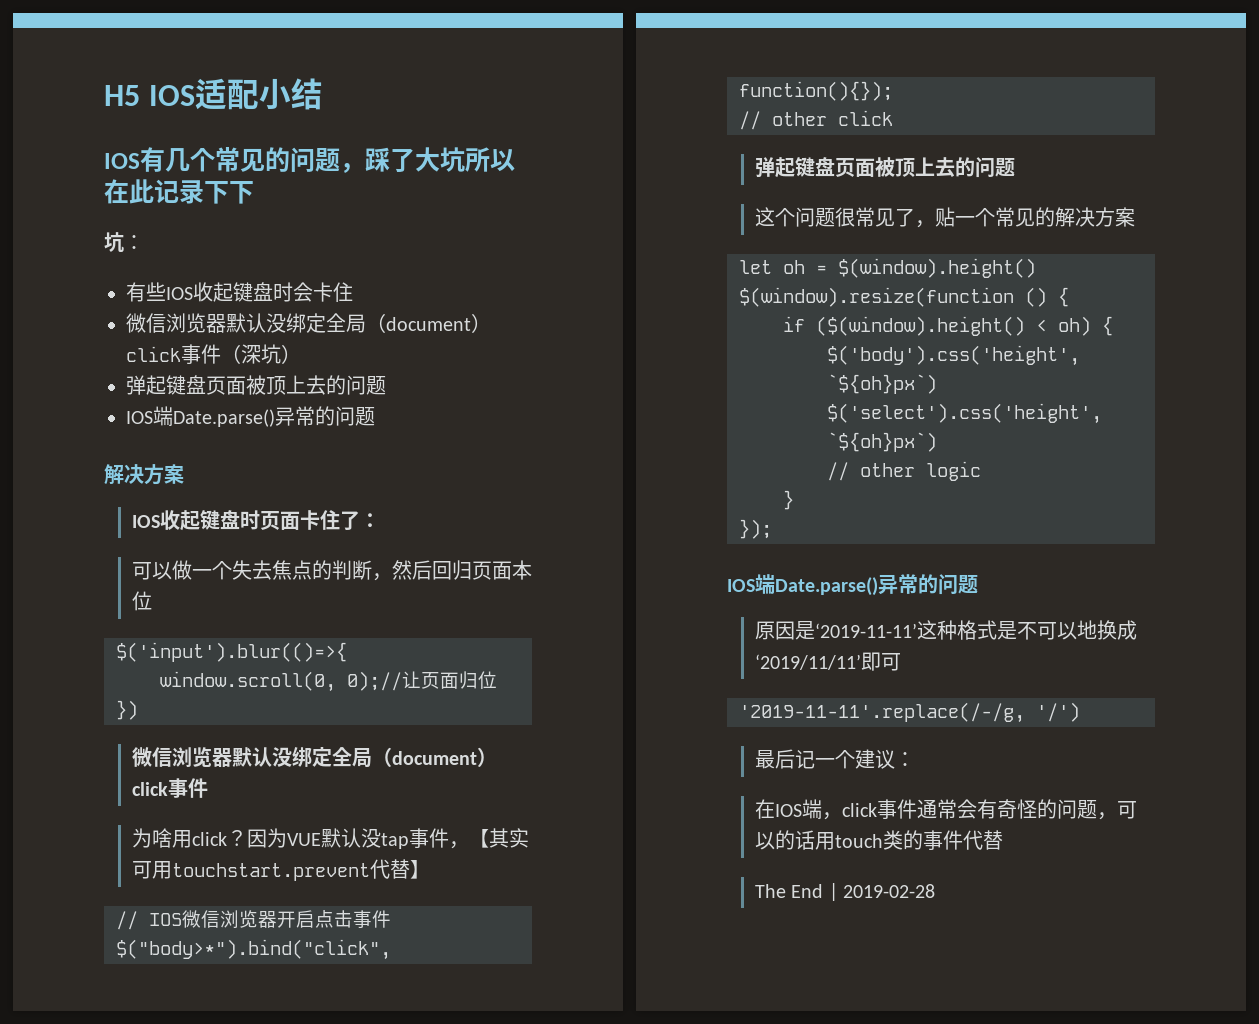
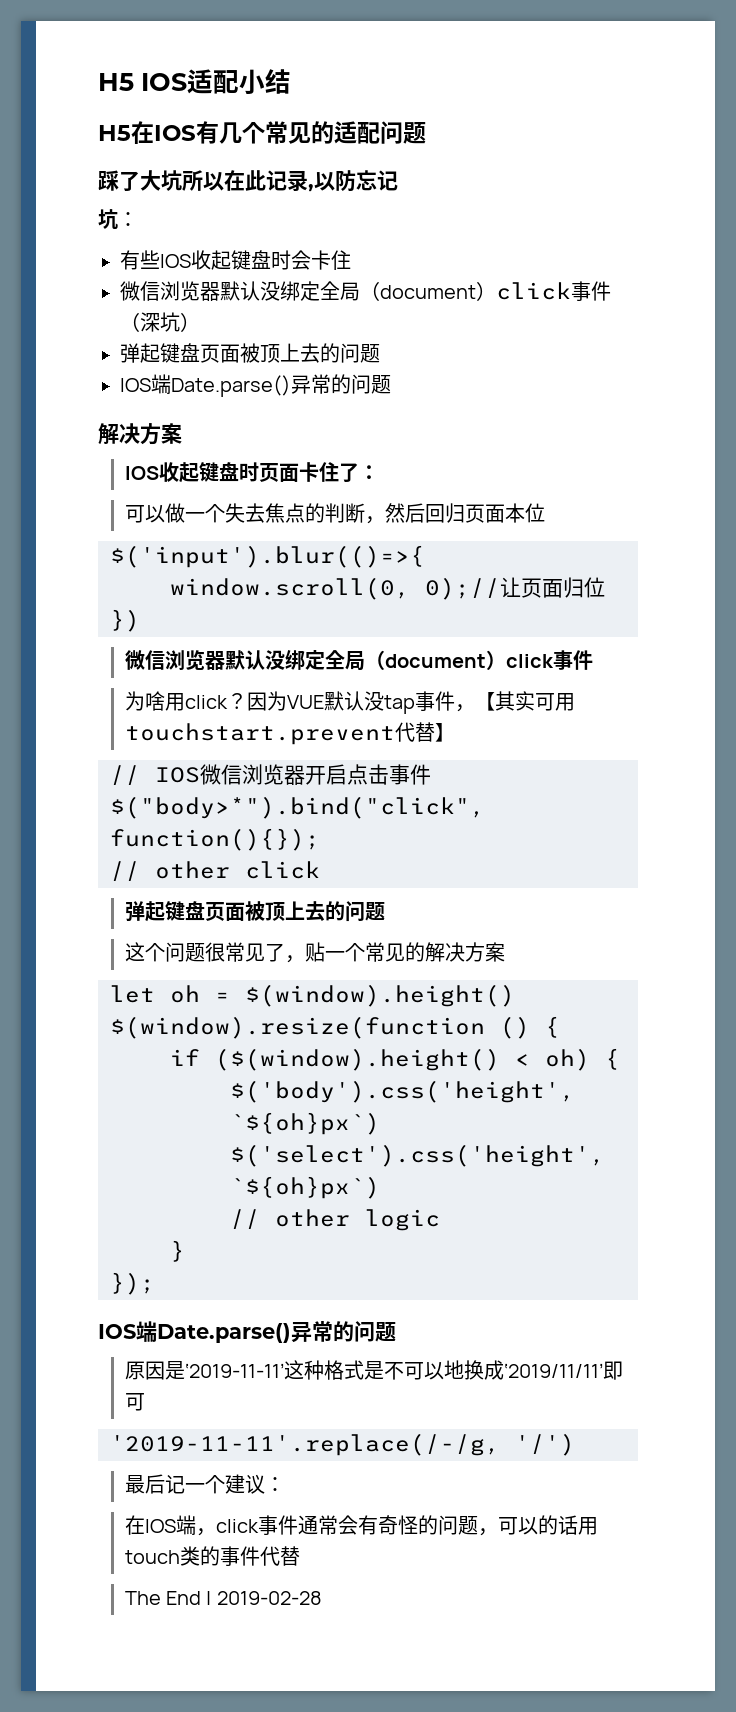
(323, 94) none -> [98,121,154,144] H5在
[290,147,365,173] 问题， -> [334,121,426,144] 适配问题 //
[204,181,254,204] 下下 -> [308,170,398,192] ,以防忘记

